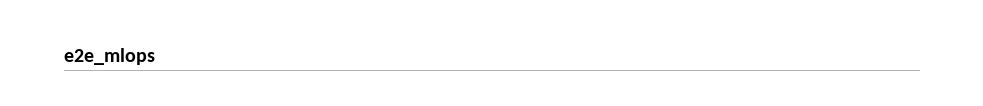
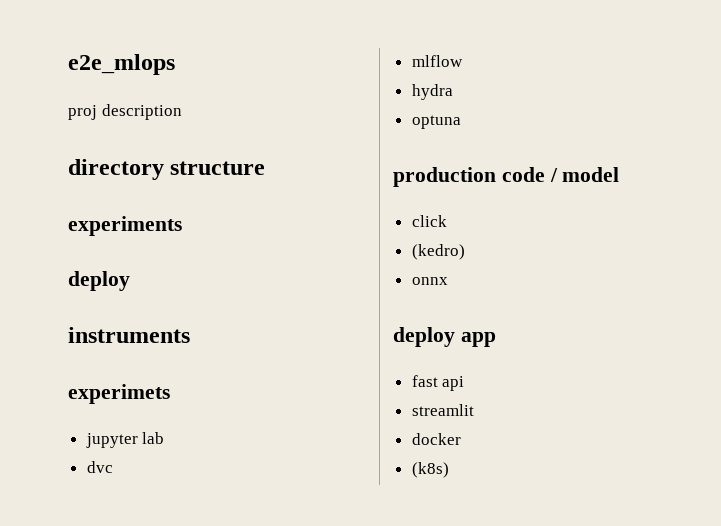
(155, 56) none -> [68,104,182,120] [68,159,266,180] [68,216,182,236] [68,271,130,291] [68,327,190,343] [68,384,170,404] [85,432,165,448] [86,461,113,473] [411,55,463,67] [411,84,453,100] [411,115,461,129] [393,167,620,187] [411,215,447,227] [411,244,465,260] [411,277,448,285] [393,327,496,347] [411,375,465,391] [411,404,474,416] [411,433,461,445] [411,462,449,478] // proj description // directory structure // experiments // deploy // instruments // experimets // jupyter lab // dvc // mlflow // hydra // optuna // production code / model // click // (kedro) // onnx // deploy app // fast api // streamlit // docker // (k8s)

